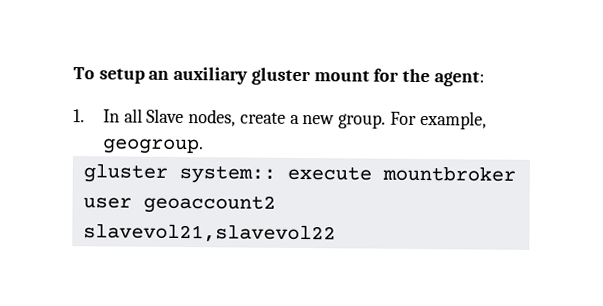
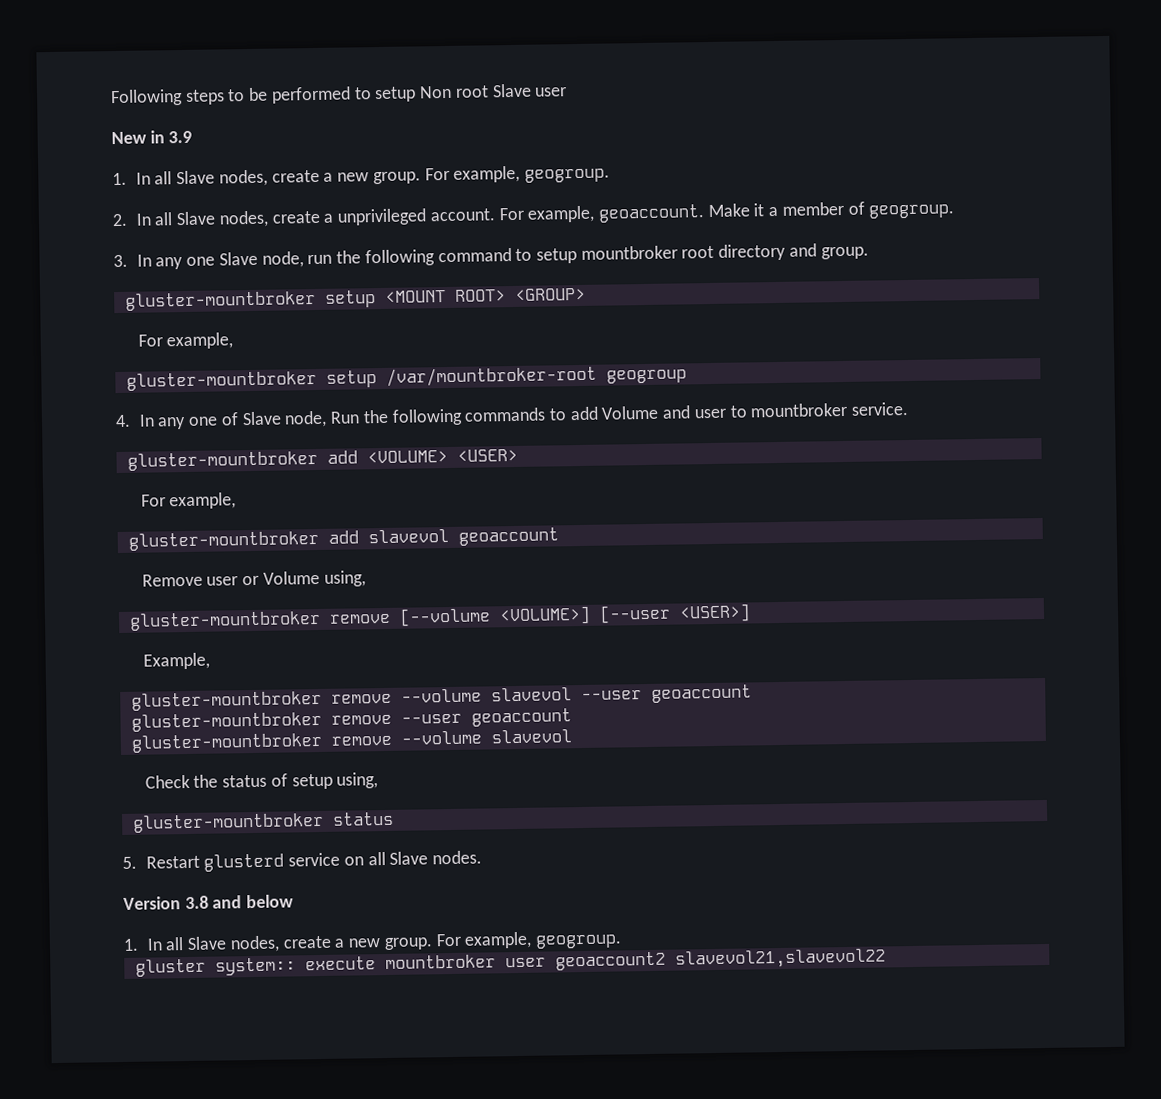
[73,66,485,87] To setup an auxiliary gluster mount for the agent: -> [110,83,568,107] [111,130,193,145] [112,165,610,187] [112,201,955,228] [113,243,869,270] [124,287,586,311] [137,332,234,350] [125,365,687,391] [115,401,909,430] [126,448,518,471] [140,492,237,510] [127,527,559,551] [141,570,366,587] [128,603,751,631] [142,652,210,670] [130,684,752,711] [130,708,572,732] [130,729,572,753] [144,772,379,790] [131,811,394,833] [122,850,483,872] [123,894,295,910] Following steps to be performed to setup Non root Slave user // New in 3.9 // 1. In all Slave nodes, create a new group. For example, geogroup. // 2. In all Slave nodes, create a unprivileged account. For example, geoaccount. Make it a member of geogroup. // 3. In any one Slave node, run the following command to setup mountbroker root directory and group. // gluster-mountbroker setup <MOUNT ROOT> <GROUP> // For example, // gluster-mountbroker setup /var/mountbroker-root geogroup // 4. In any one of Slave node, Run the following commands to add Volume and user to mountbroker service. // gluster-mountbroker add <VOLUME> <USER> // For example, // gluster-mountbroker add slavevol geoaccount // Remove user or Volume using, // gluster-mountbroker remove [--volume <VOLUME>] [--user <USER>] // Example, // gluster-mountbroker remove --volume slavevol --user geoaccount // gluster-mountbroker remove --user geoaccount // gluster-mountbroker remove --volume slavevol // Check the status of setup using, // gluster-mountbroker status // 5. Restart glusterd service on all Slave nodes. // Version 3.8 and below

